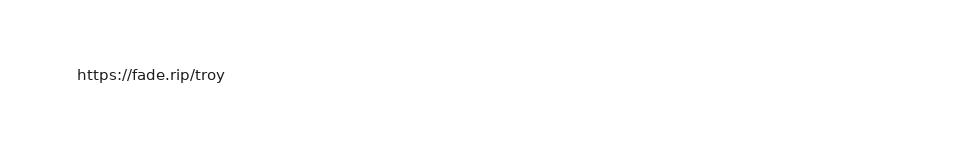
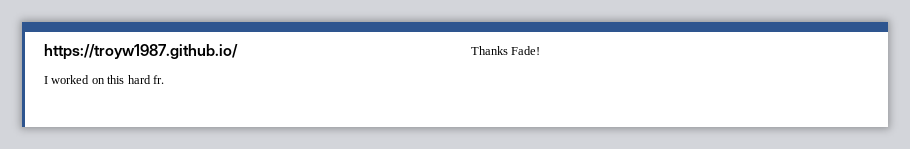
[77,69,225,83] https://fade.rip/troy -> [44,44,238,60] [44,75,164,84] [471,46,541,55] https://troyw1987.github.io/ // I worked on this hard fr. // Thanks Fade!

